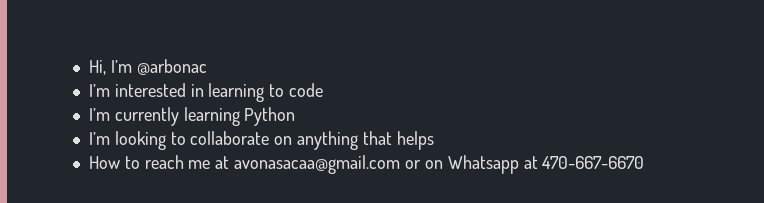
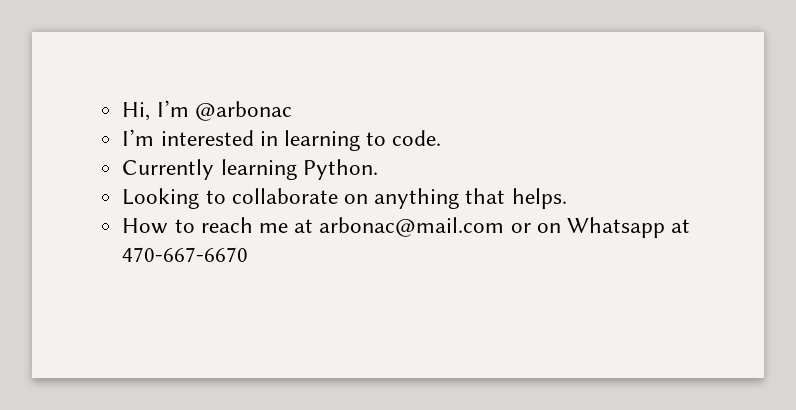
[289,83,324,97] [88,107,296,126] [88,131,166,150] code // I’m currently learning Python // I’m looking -> [392,130,442,146] [122,159,378,180] [122,188,200,209] code. // Currently learning Python. // Looking
[396,131,434,150] helps -> [511,188,567,209] helps.
[234,155,401,174] avonasacaa@gmail.com -> [319,217,505,237] arbonac@mail.com

